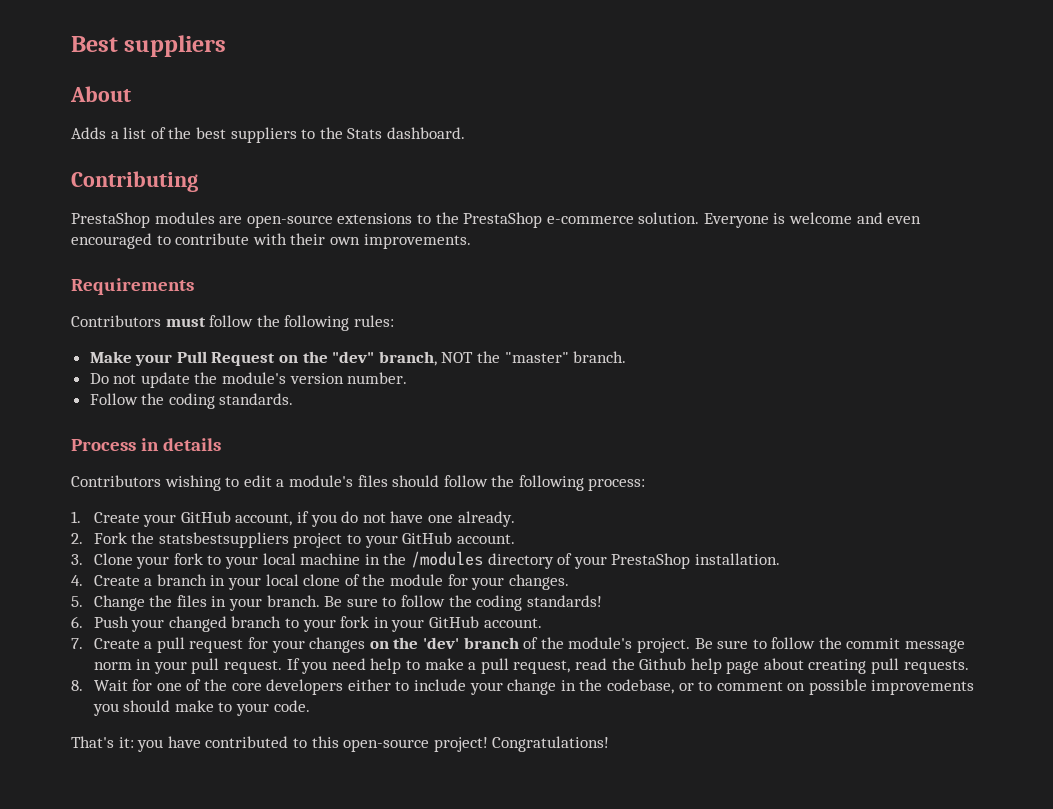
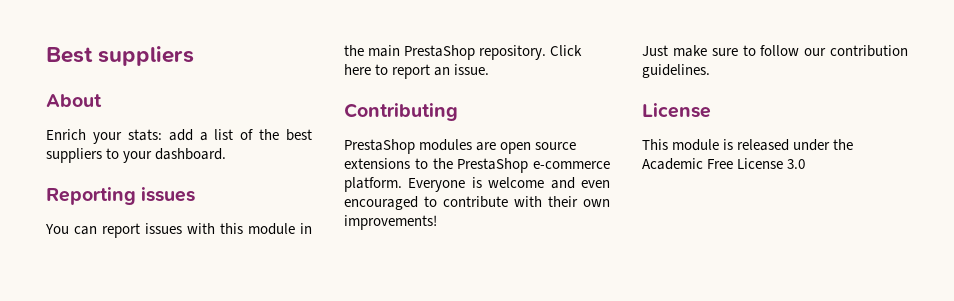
[71,127,106,139] Adds -> [46,129,193,144] Enrich your stats: add
[319,127,465,139] the Stats dashboard. -> [123,148,227,163] [46,187,196,205] [45,223,312,238] [344,45,583,60] [344,64,490,79] your dashboard. // Reporting issues // You can report issues with this module in the main PrestaShop repository. Click here to report an issue.
[246,215,333,228] open-source -> [500,142,577,154] open source
[638,212,700,224] solution. -> [344,177,402,192] platform.
[363,234,471,249] [71,278,194,295] [71,315,394,331] [89,351,627,366] [89,372,408,388] [89,393,294,409] [71,438,222,451] [71,475,646,491] [71,511,515,527] [71,532,515,548] [71,551,780,569] [71,574,569,590] [71,595,602,611] [71,616,542,632] [71,637,966,653] [93,658,969,674] [71,679,975,695] [92,700,310,716] [71,736,610,752] improvements. // Requirements // Contributors must follow the following rules: // Make your Pull Request on the "dev" branch, NOT the "master" branch. // Do not update the module's version number. // Follow the coding standards. // Process in details // Contributors wishing to edit a module's files should follow the following process: // 1. Create your GitHub account, if you do not have one already. // 2. Fork the statsbestsuppliers project to your GitHub account. // 3. Clone your fork to your local machine in the /modules directory of your PrestaShop installation. // 4. Create a branch in your local clone of the module for your changes. // 5. Change the files in your branch. Be sure to follow the coding standards! // 6. Push your changed branch to your fork in your GitHub account. // 7. Create a pull request for your changes on the 'dev' branch of the module's project. Be sure to follow the commit message norm in your pull request. If you need help to make a pull request, read the Github help page about creating pull requests. // 8. Wait for one of the core developers either to include your change in the codebase, or to comment on possible improvements you should make to your code. // That's it: you have contributed to this open-source project! Congratulations! -> [344,215,437,230] [642,45,908,57] [642,64,710,78] [642,103,711,118] [642,139,854,151] [642,158,806,170] improvements! // Just make sure to follow our contribution guidelines. // License // This module is released under the Academic Free License 3.0

